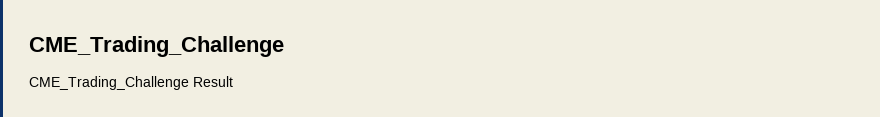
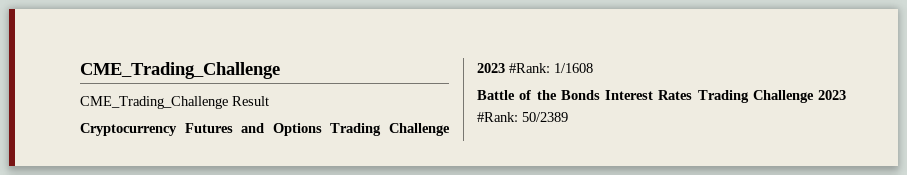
(233, 81) none -> [80,123,450,136] [477,63,593,73] [477,90,846,103] [477,112,568,122] // Cryptocurrency Futures and Options Trading Challenge 2023 #Rank: 1/1608 // Battle of the Bonds Interest Rates Trading Challenge 2023 #Rank: 50/2389

